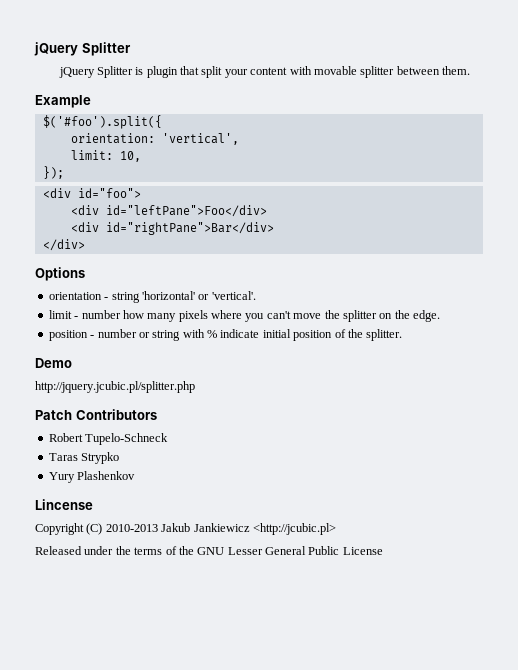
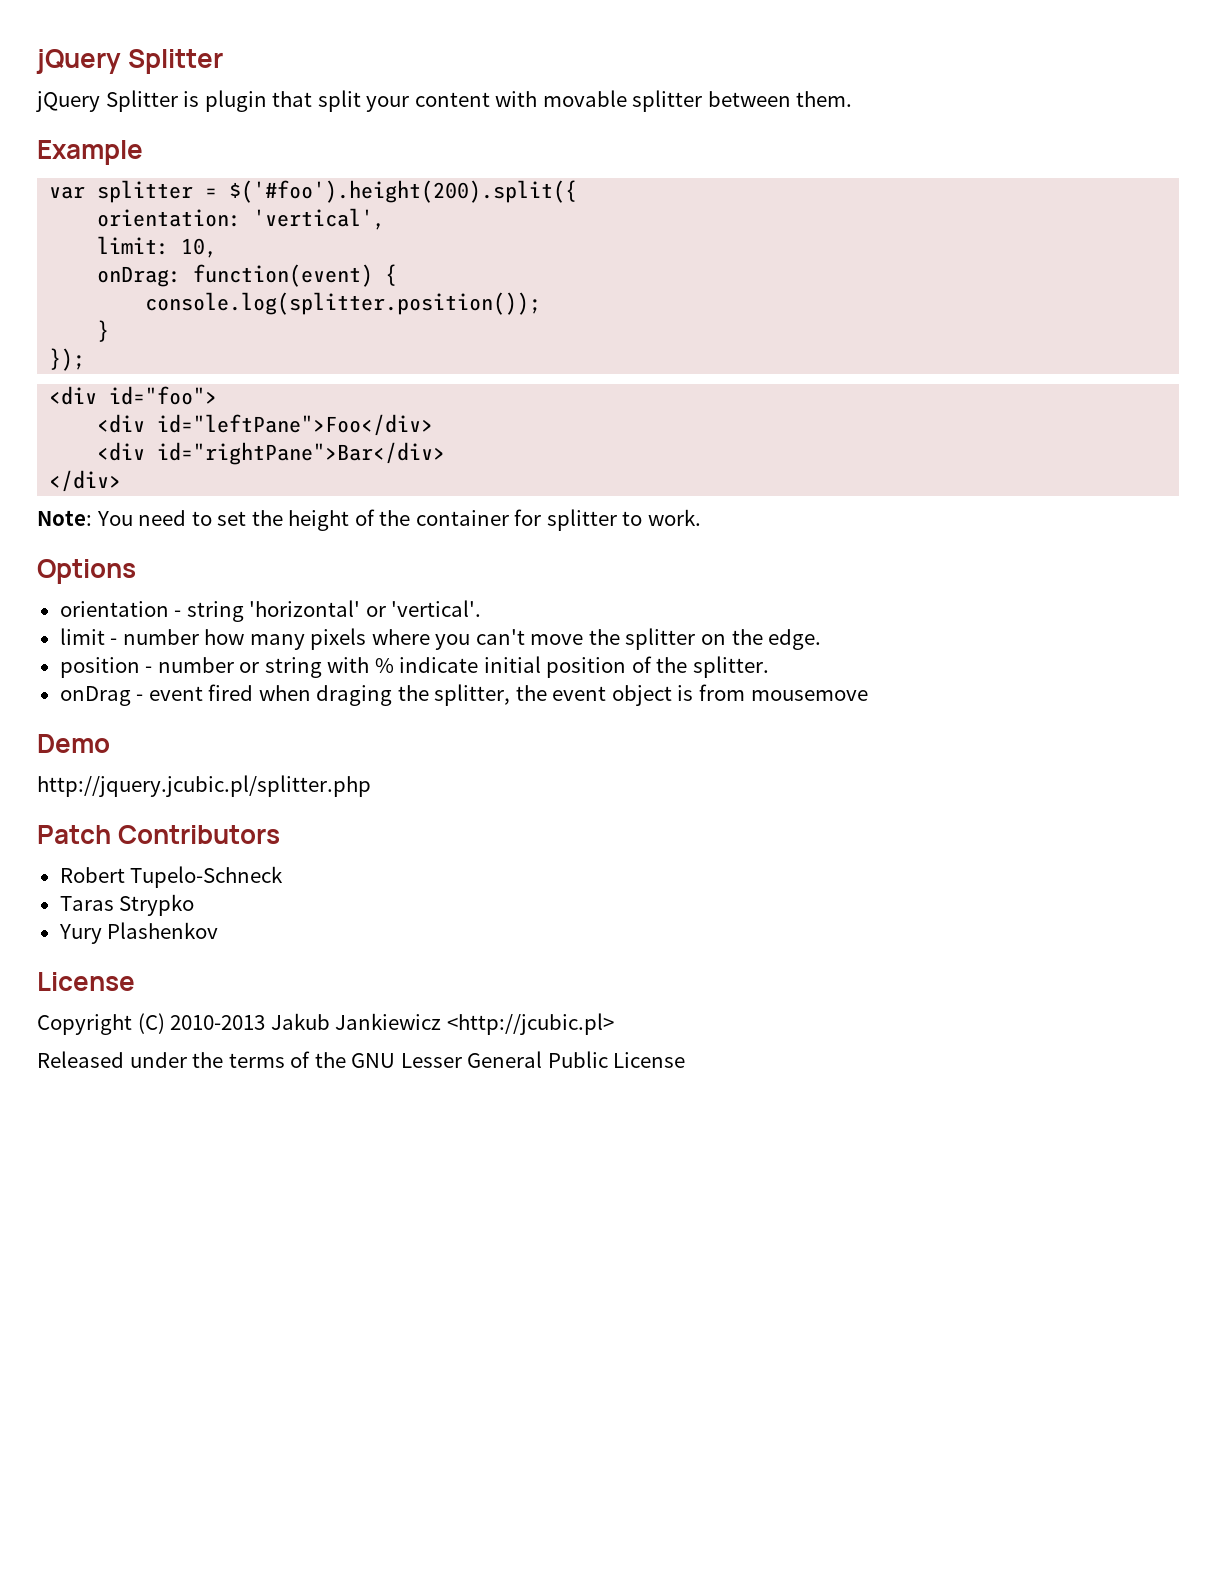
[42,115,162,129] $('#foo').split({ -> [49,180,578,203] var splitter = $('#foo').height(200).split({
(141, 156) none -> [97,264,398,287] [145,292,542,315] [97,320,110,342] // onDrag: function(event) { // console.log(splitter.position()); // }
(85, 245) none -> [37,509,701,531] // Note: You need to set the height of the container for splitter to work.
(403, 335) none -> [59,684,868,706] // onDrag - event fired when draging the splitter, the event object is from mousemove
[35,499,93,510] Lincense -> [37,972,135,991] License

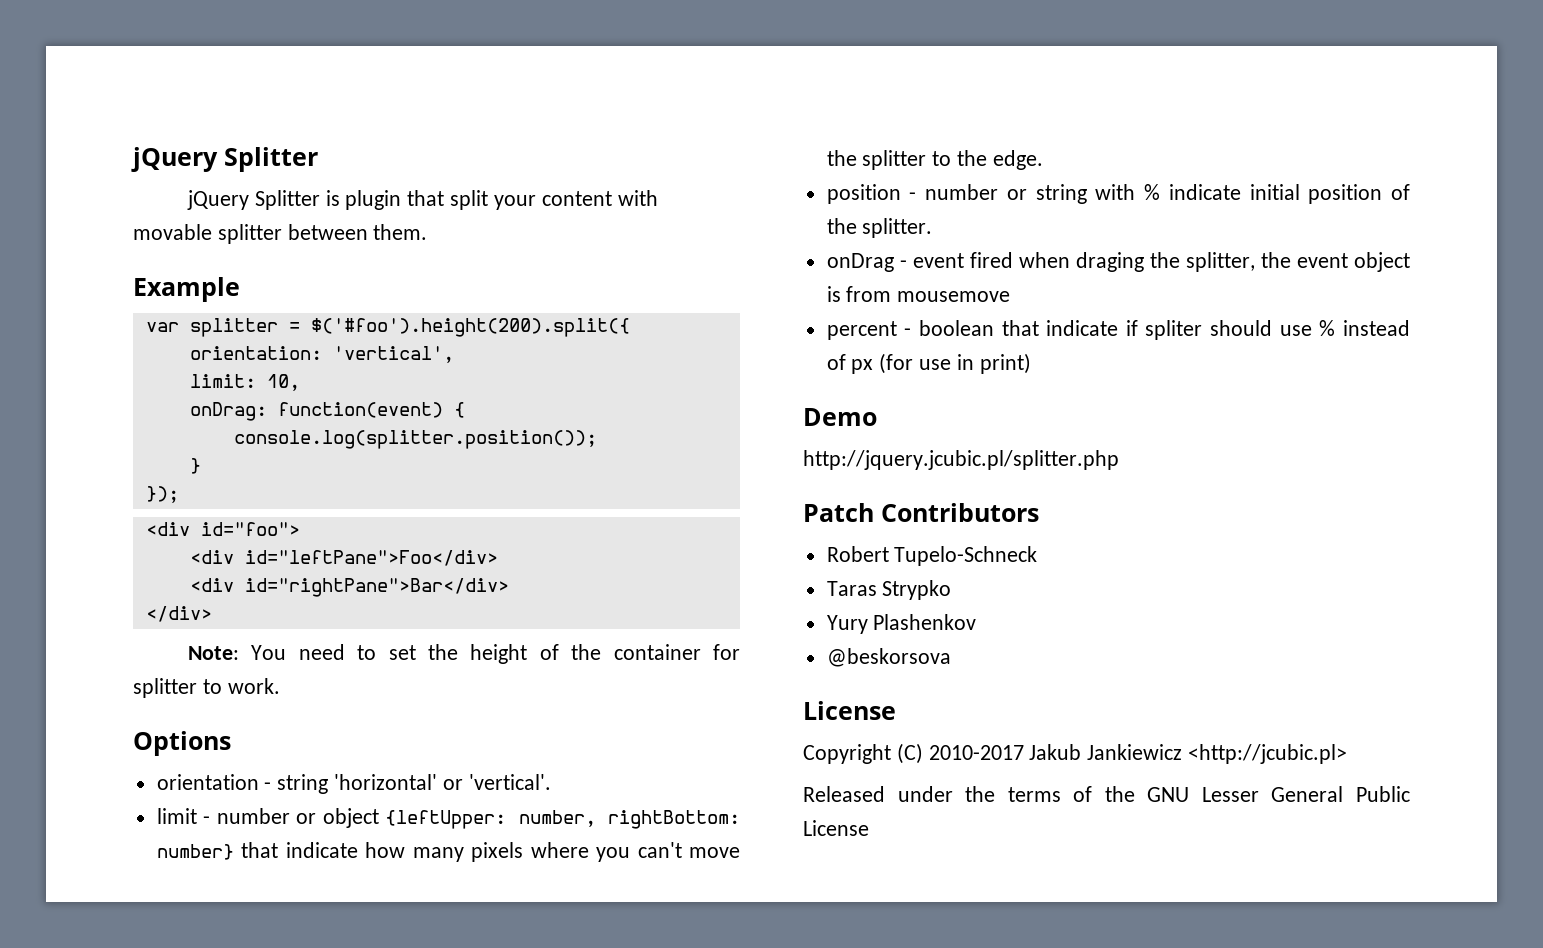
(199, 637) none -> [296,808,740,829] [156,842,358,860] or object {leftUpper: number, rightBottom: number} that indicate
[700,634,726,645] on -> [932,151,952,166] to
(868, 695) none -> [826,320,1410,340] [826,353,1031,374] // percent - boolean that indicate if spliter should use % instead of px (for use in print)
(219, 930) none -> [826,648,951,667] // @beskorsova
[170,1015,266,1030] 2010-2013 -> [928,745,1024,760] 2010-2017

